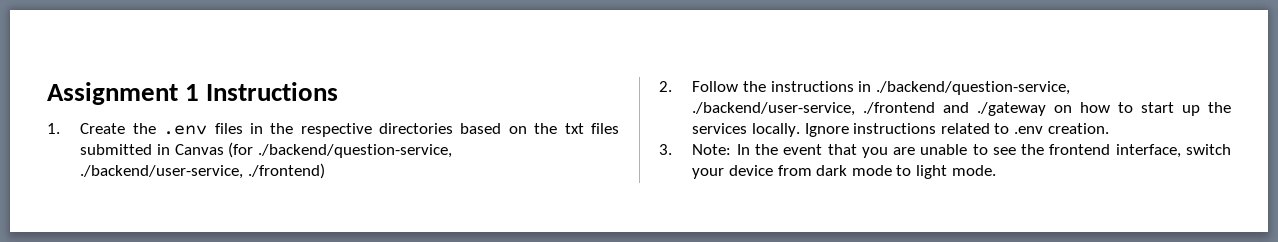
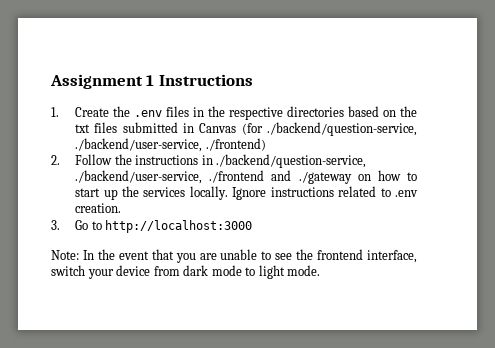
(672, 149) none -> [75,220,253,233] Go to http://localhost:3000 //

